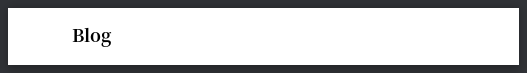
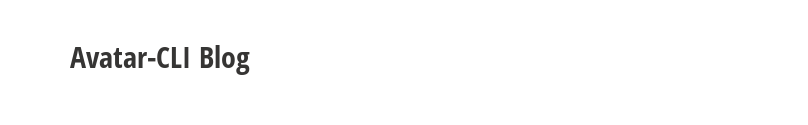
(72, 37) none -> [70,47,191,68] Avatar-CLI

